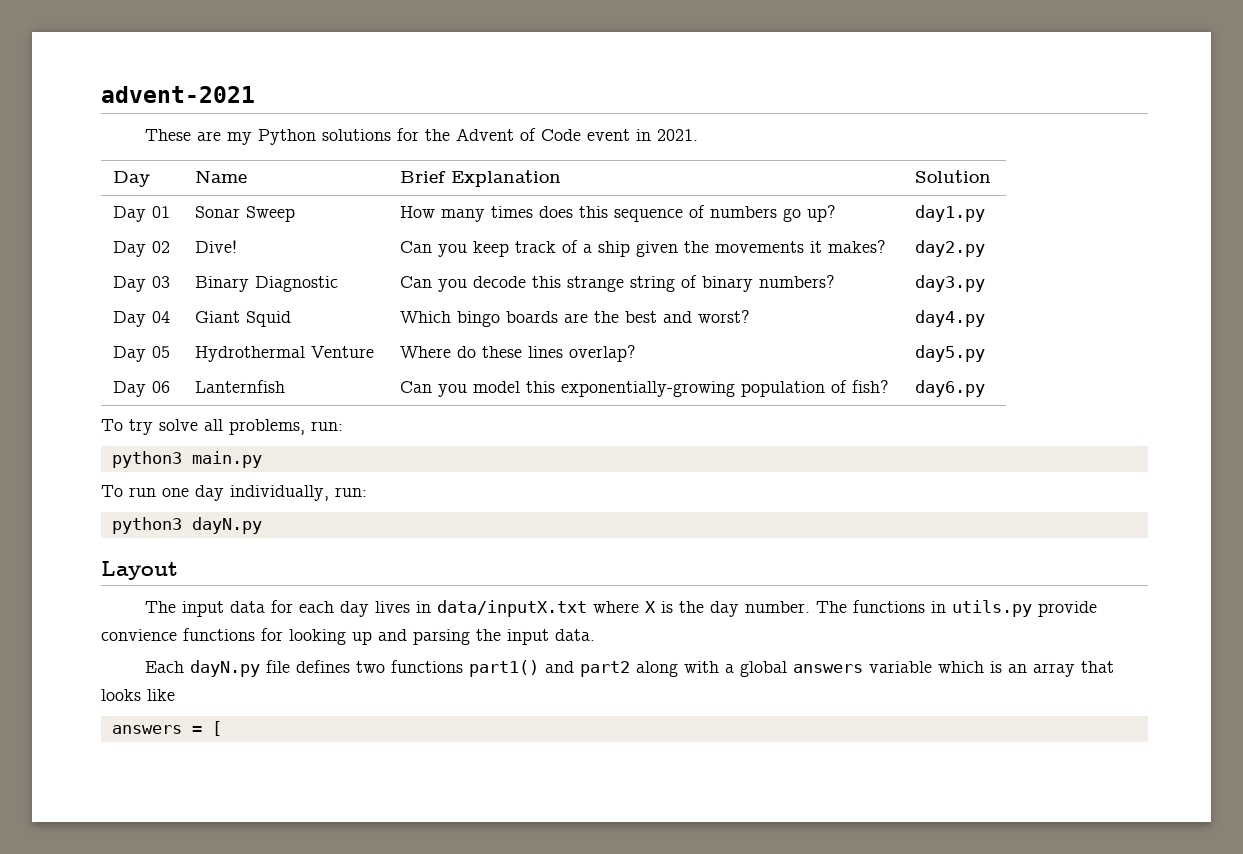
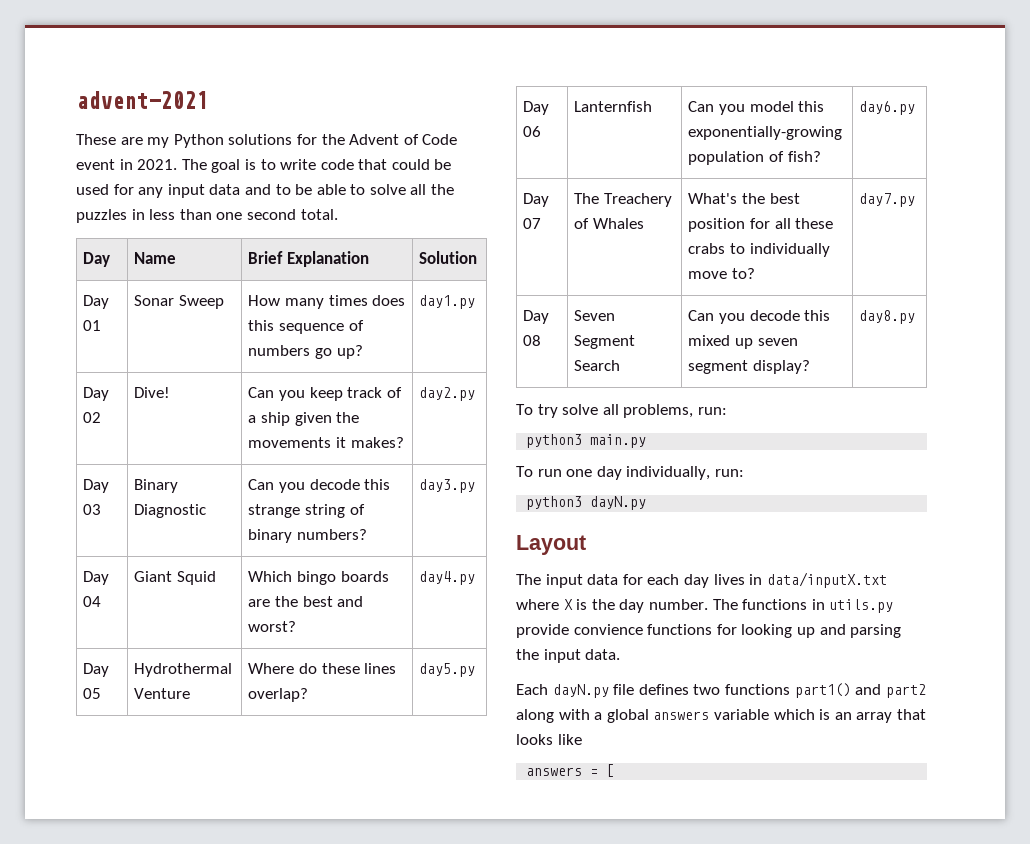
(698, 135) none -> [181,159,452,173] [76,184,455,198] [76,209,338,223] The goal is to write code that could be used for any input data and to be able to solve all the puzzles in less than one second total.
(986, 388) none -> [523,193,550,207] [523,218,542,229] [574,193,673,207] [574,218,645,229] [688,193,800,204] [688,218,834,232] [688,243,830,257] [688,268,756,279] [859,193,916,207] [523,310,550,324] [523,335,542,346] [574,310,616,321] [574,335,636,349] [574,360,621,371] [688,310,831,324] [688,335,798,349] [688,360,811,374] [859,310,916,324] // Day 07 | The Treachery of Whales | What's the best position for all these crabs to individually move to? | day7.py // Day 08 | Seven Segment Search | Can you decode this mixed up seven segment display? | day8.py

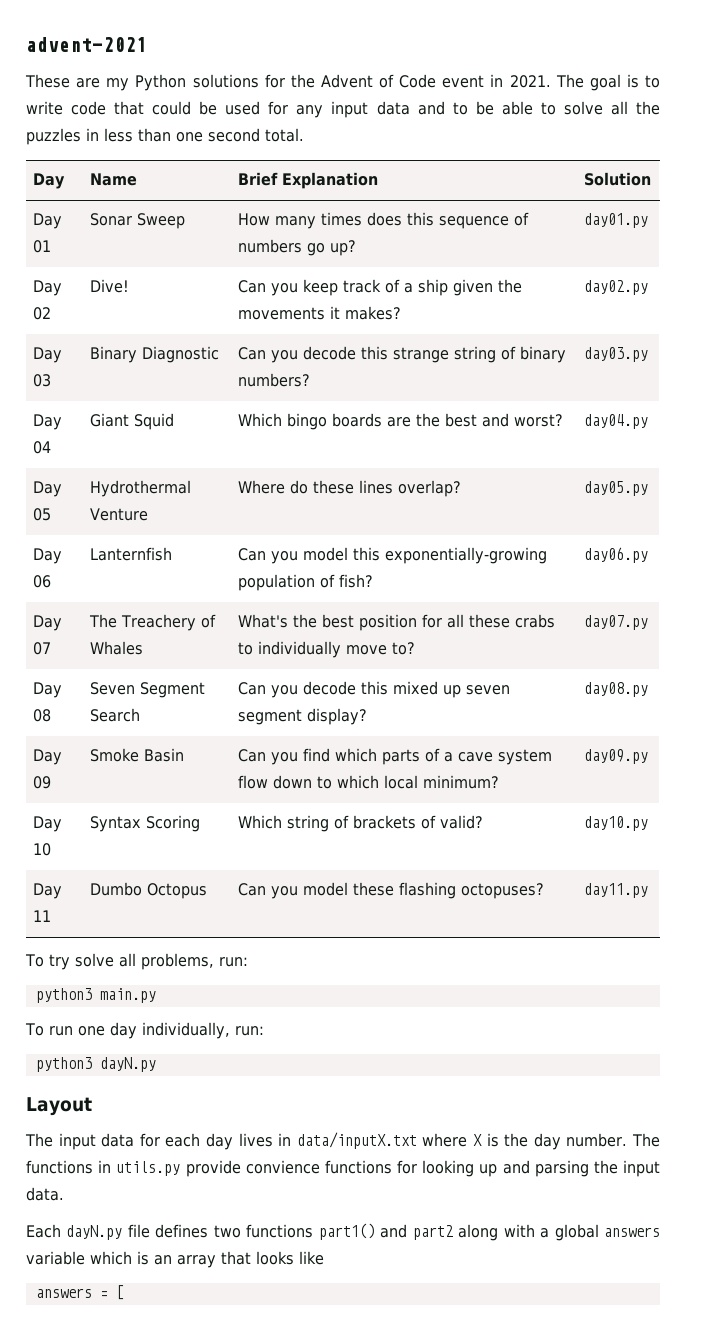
[419,295,476,309] day1.py -> [583,213,648,228] day01.py
[419,387,476,401] day2.py -> [583,280,648,295] day02.py
[419,479,476,493] day3.py -> [583,347,648,362] day03.py
[419,571,476,585] day4.py -> [583,414,648,429] day04.py
[419,663,476,677] day5.py -> [583,481,648,496] day05.py
[859,101,916,115] day6.py -> [583,547,648,563] day06.py
[859,193,916,207] day7.py -> [583,615,648,630] day07.py
[859,310,916,324] day8.py -> [583,682,648,697] [32,749,62,765] [32,776,51,789] [89,748,184,762] [237,748,552,765] [237,775,499,789] [583,749,648,764] [32,816,62,832] [32,843,51,856] [89,815,200,832] [237,815,483,832] [583,816,648,831] [32,883,62,899] [32,910,51,922] [89,882,207,899] [237,882,544,899] [583,883,648,898] day08.py // Day 09 | Smoke Basin | Can you find which parts of a cave system flow down to which local minimum? | day09.py // Day 10 | Syntax Scoring | Which string of brackets of valid? | day10.py // Day 11 | Dumbo Octopus | Can you model these flashing octopuses? | day11.py

